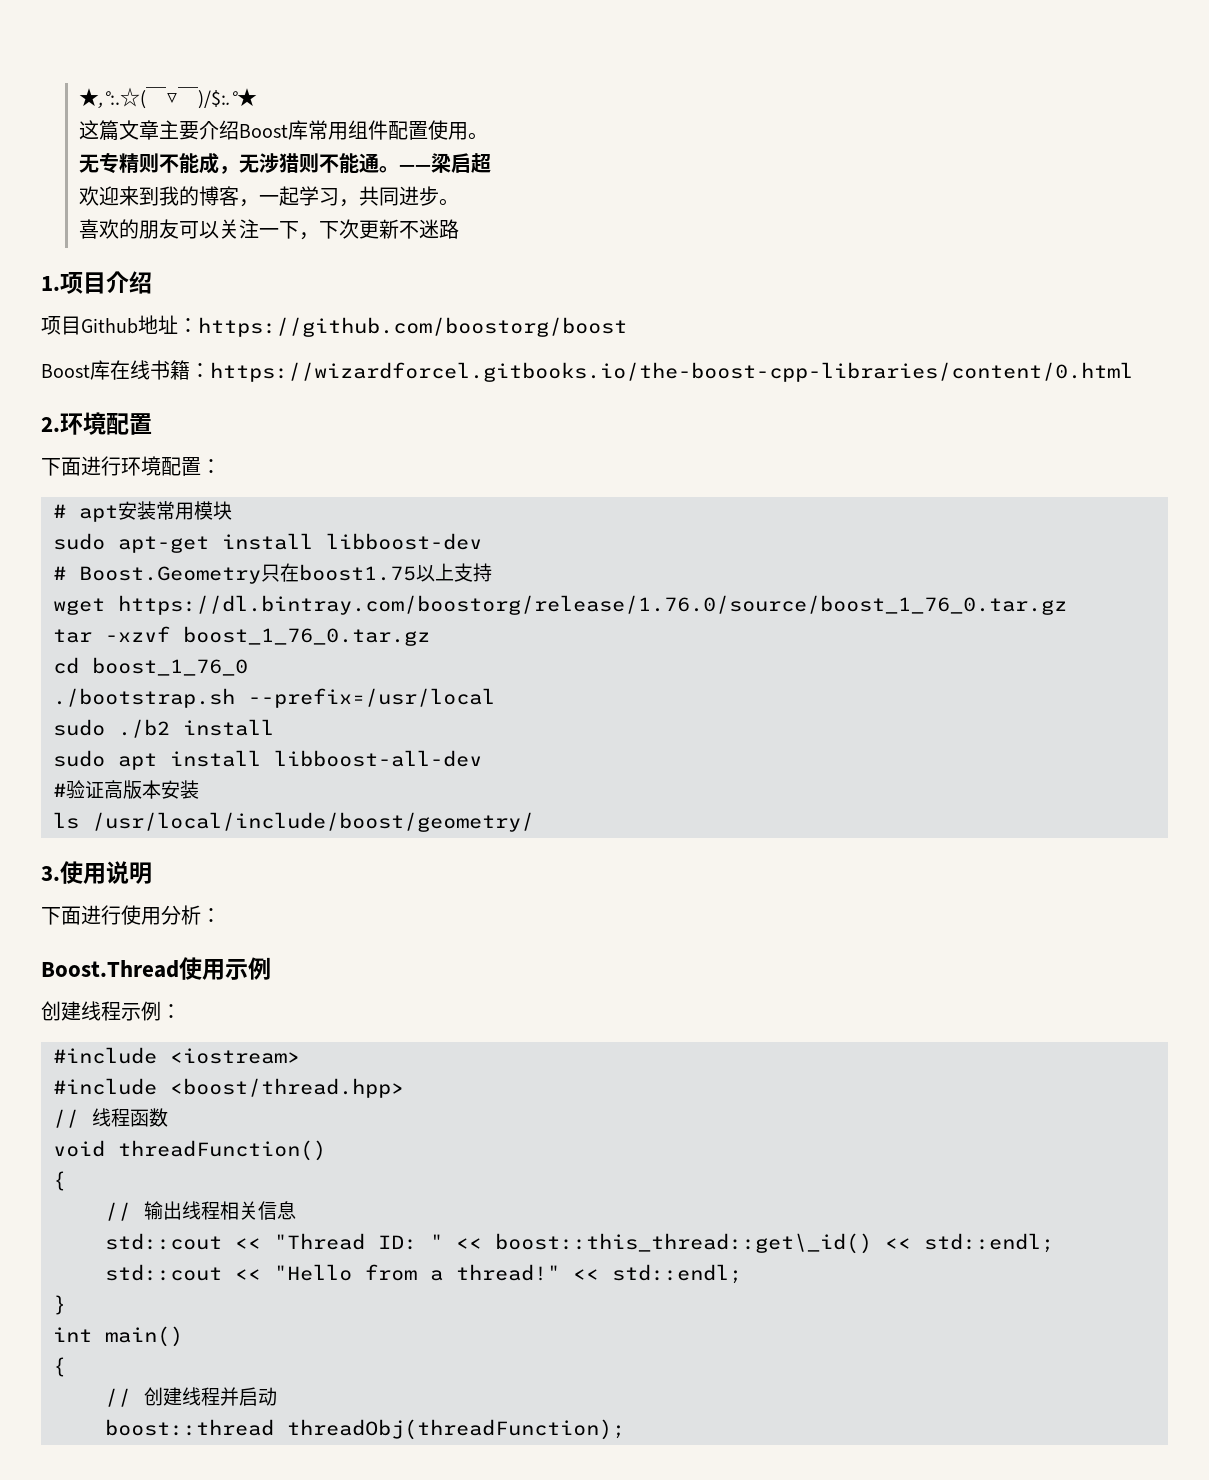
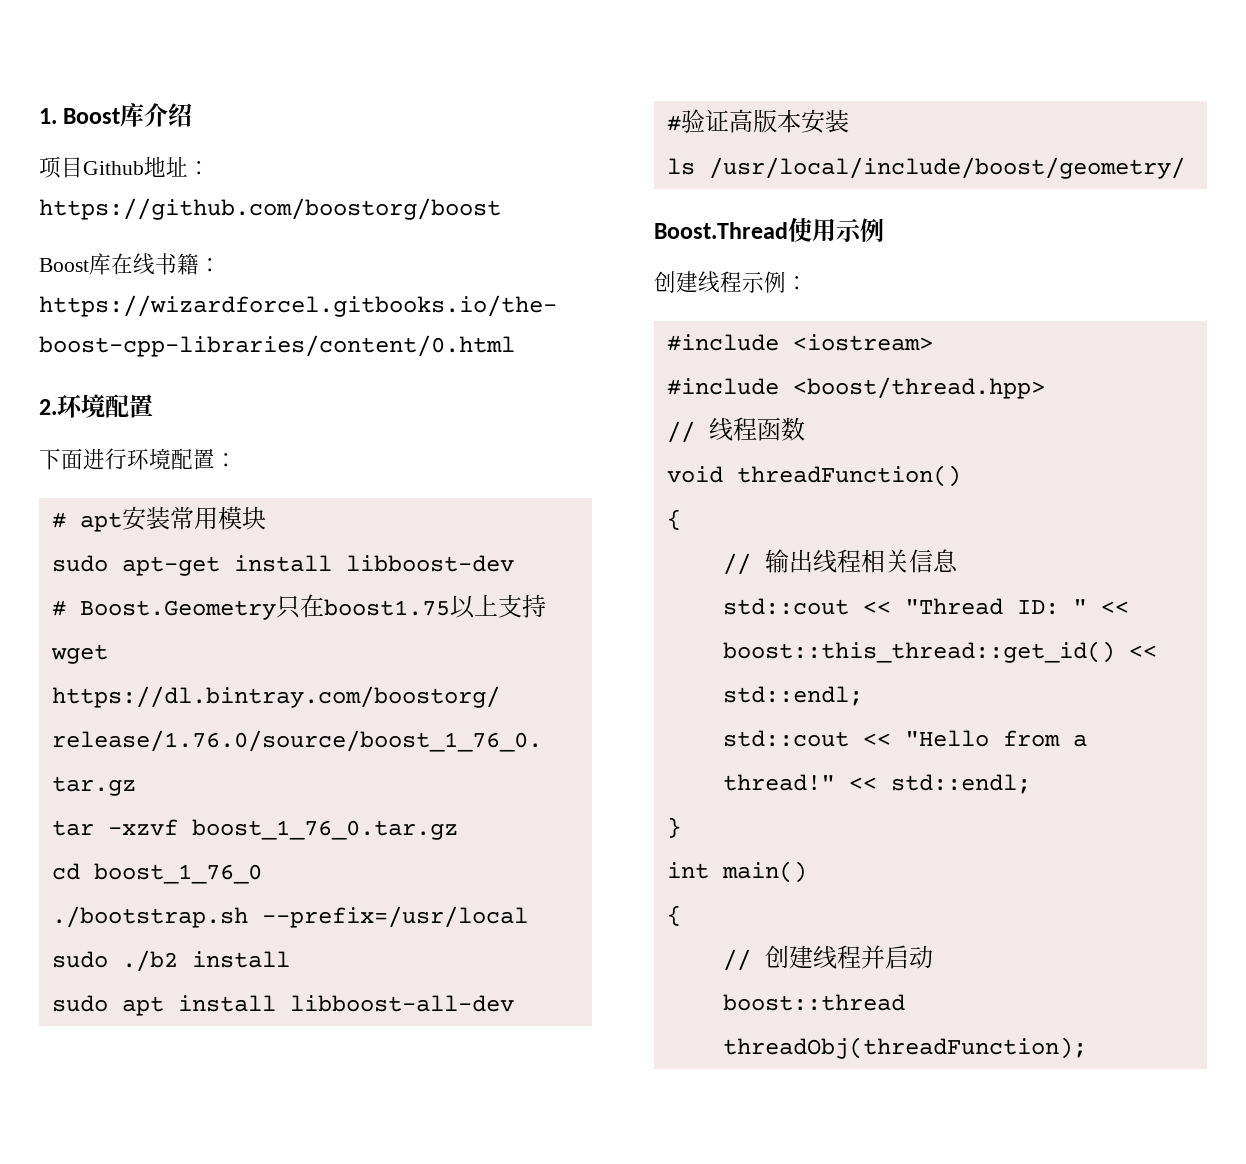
[78,87,257,109] [78,120,488,141] [78,152,491,174] [78,186,459,207] [78,219,459,240] [41,272,106,294] ★,°:.☆(￣▽￣)/$:.°★ // 这篇文章主要介绍Boost库常用组件配置使用。 // 无专精则不能成，无涉猎则不能通。——梁启超 // 欢迎来到我的博客，一起学习，共同进步。 // 喜欢的朋友可以关注一下，下次更新不迷路 // 1.项目 -> [39,102,145,127] 1. Boost库
[41,861,152,884] [41,905,221,925] // 3.使用说明 // 下面进行使用分析： -> (1185, 168) none
[495,1233,872,1254] boost::this_thread::get\_id() -> [722,641,1115,663] boost::this_thread::get_id()

